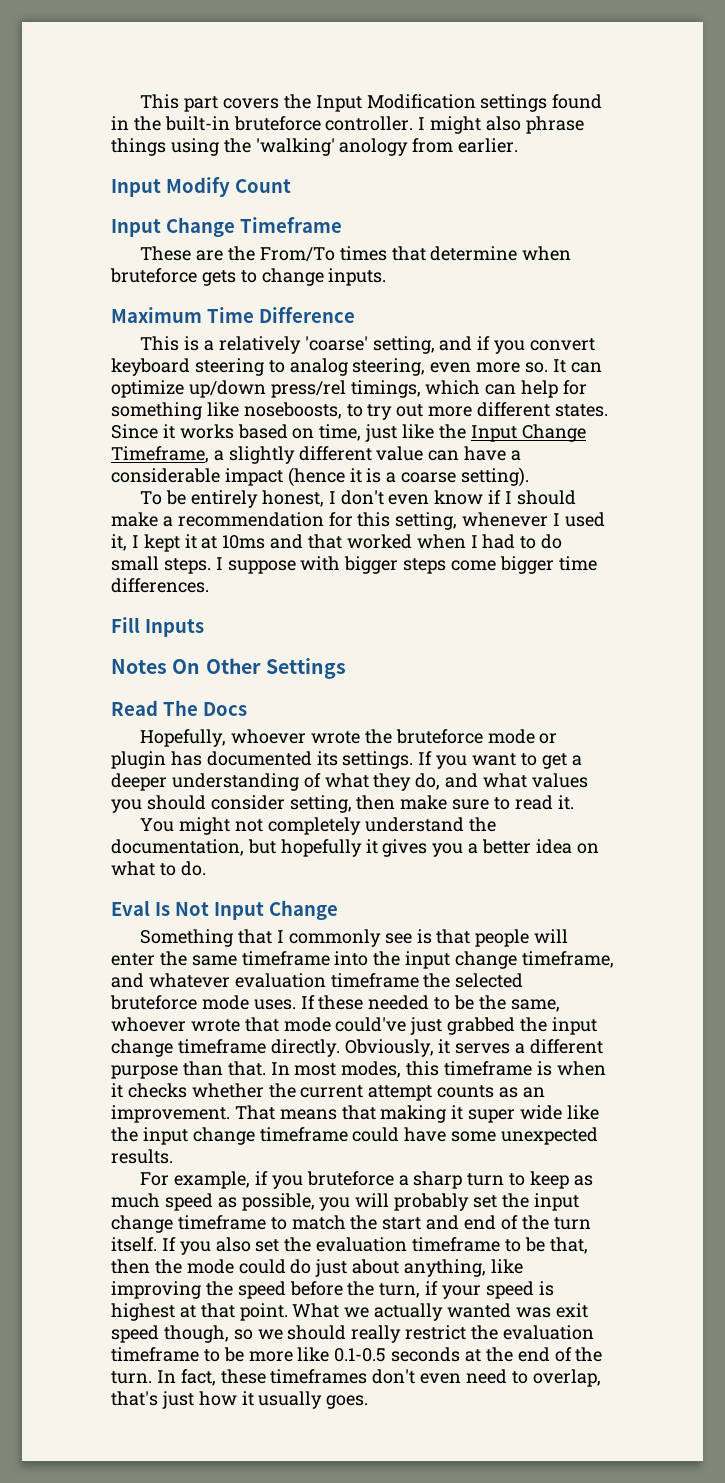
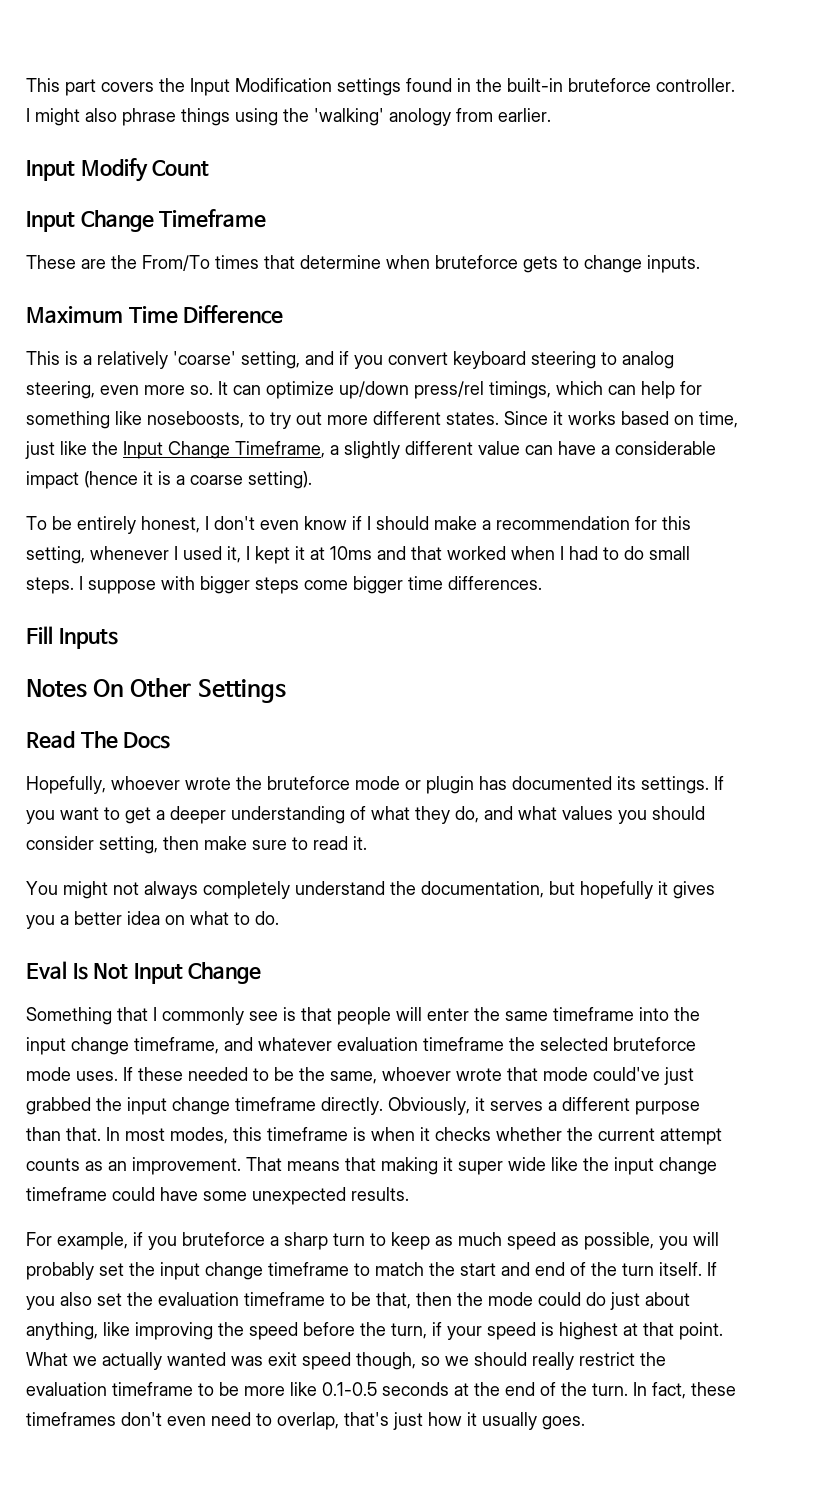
(263, 825) none -> [144,881,198,899] always

